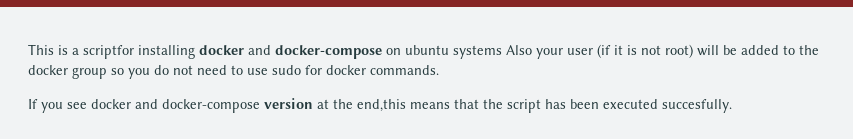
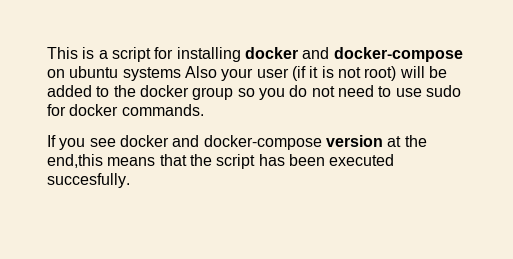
[83,45,134,59] scriptfor -> [111,47,174,62] script for

